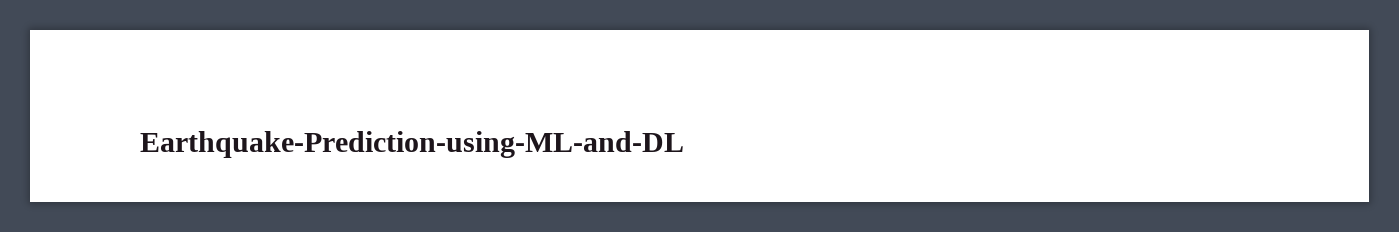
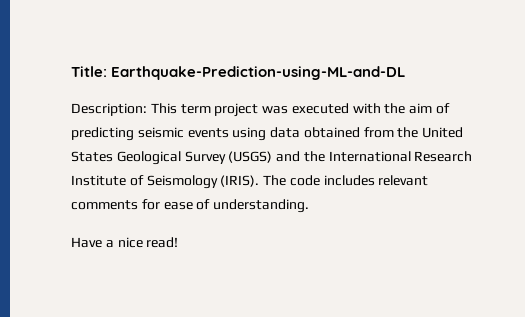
(140, 144) none -> [71,66,107,77] Title:
(684, 144) none -> [71,103,451,117] [71,127,464,141] [71,151,473,165] [71,175,429,189] [71,199,310,213] [71,237,179,248] // Description: This term project was executed with the aim of predicting seismic events using data obtained from the United States Geological Survey (USGS) and the International Research Institute of Seismology (IRIS). The code includes relevant comments for ease of understanding. // Have a nice read!

